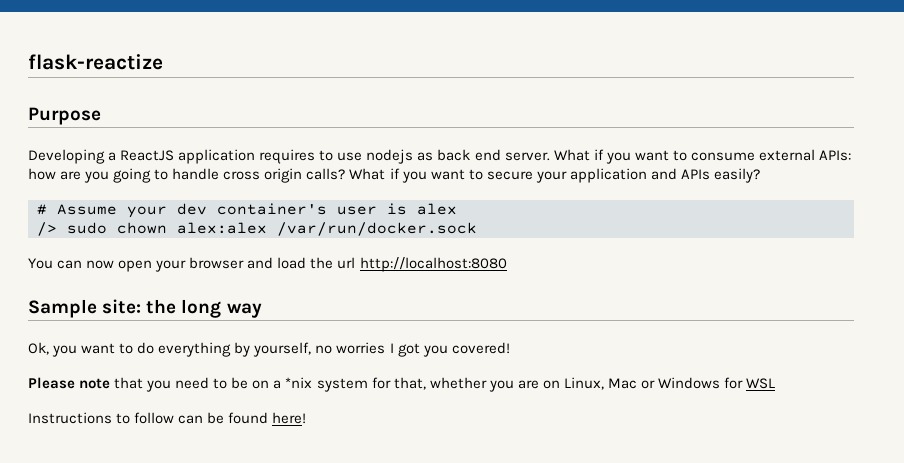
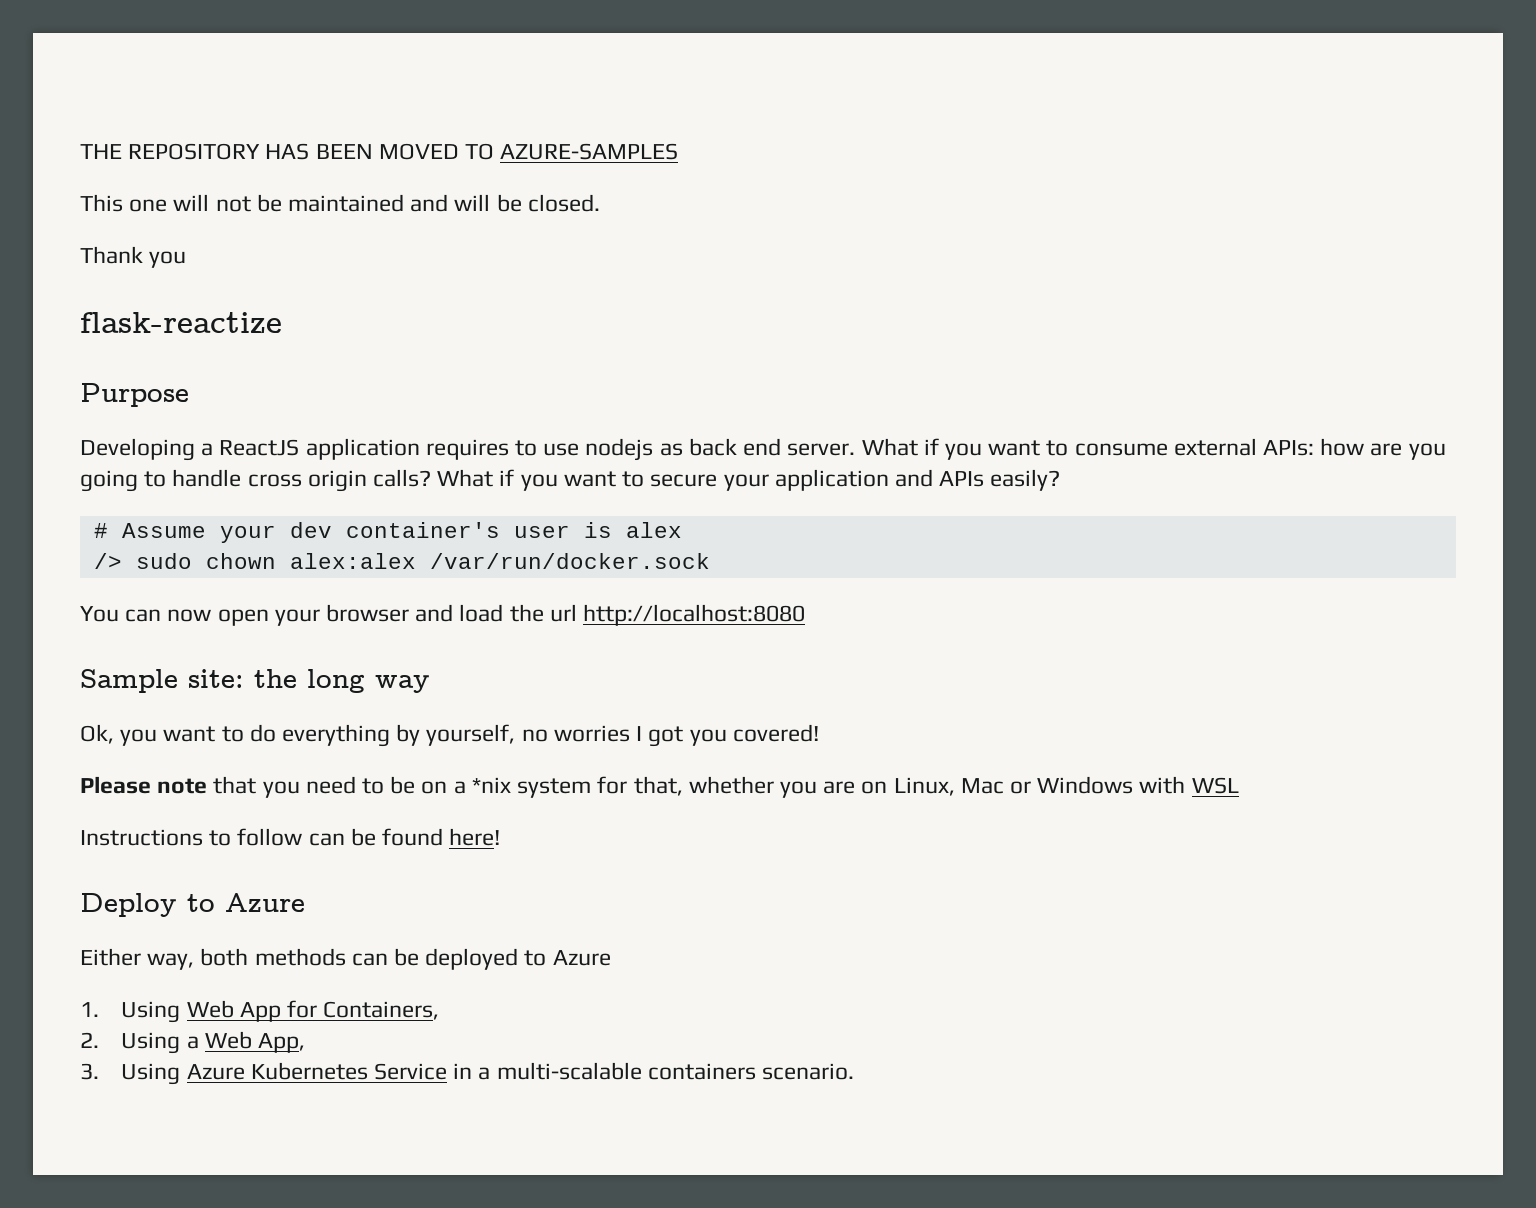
(28, 62) none -> [80,143,679,160] [80,194,600,212] [80,246,187,268] THE REPOSITORY HAS BEEN MOVED TO AZURE-SAMPLES // This one will not be maintained and will be closed. // Thank you //
[724,377,744,389] for -> [1139,776,1186,794] with
(307, 418) none -> [80,893,305,917] [80,948,611,970] [80,1000,440,1023] [80,1031,306,1054] [80,1062,855,1085] // Deploy to Azure // Either way, both methods can be deployed to Azure // 1. Using Web App for Containers, // 2. Using a Web App, // 3. Using Azure Kubernetes Service in a multi-scalable containers scenario.

